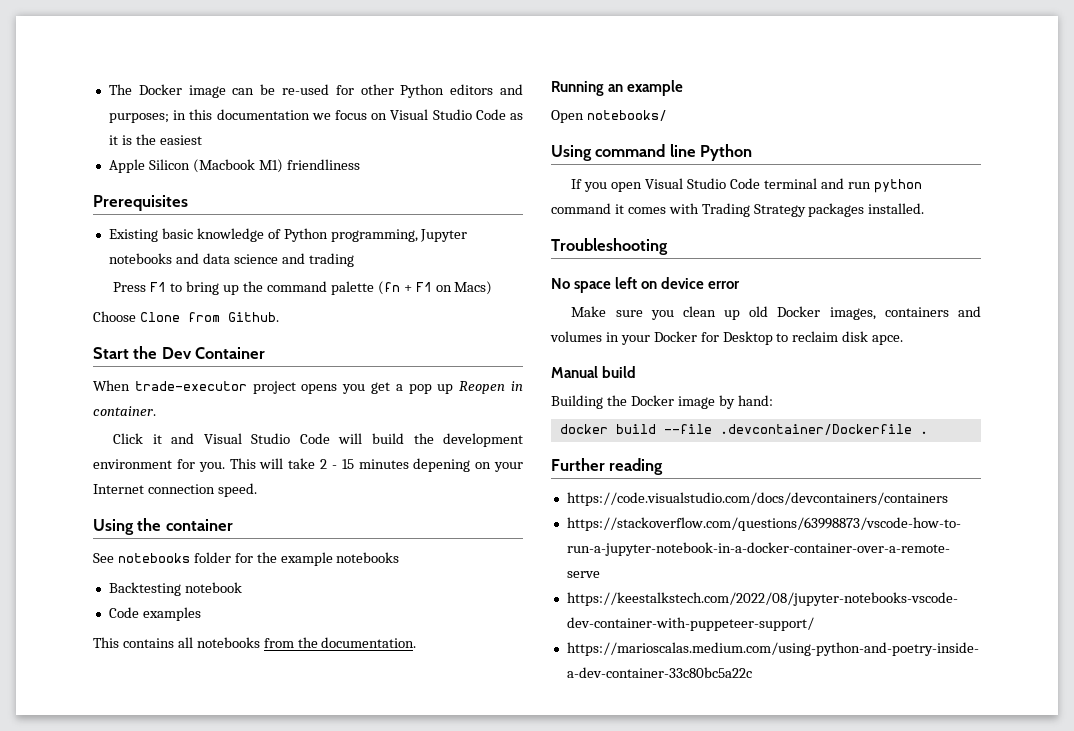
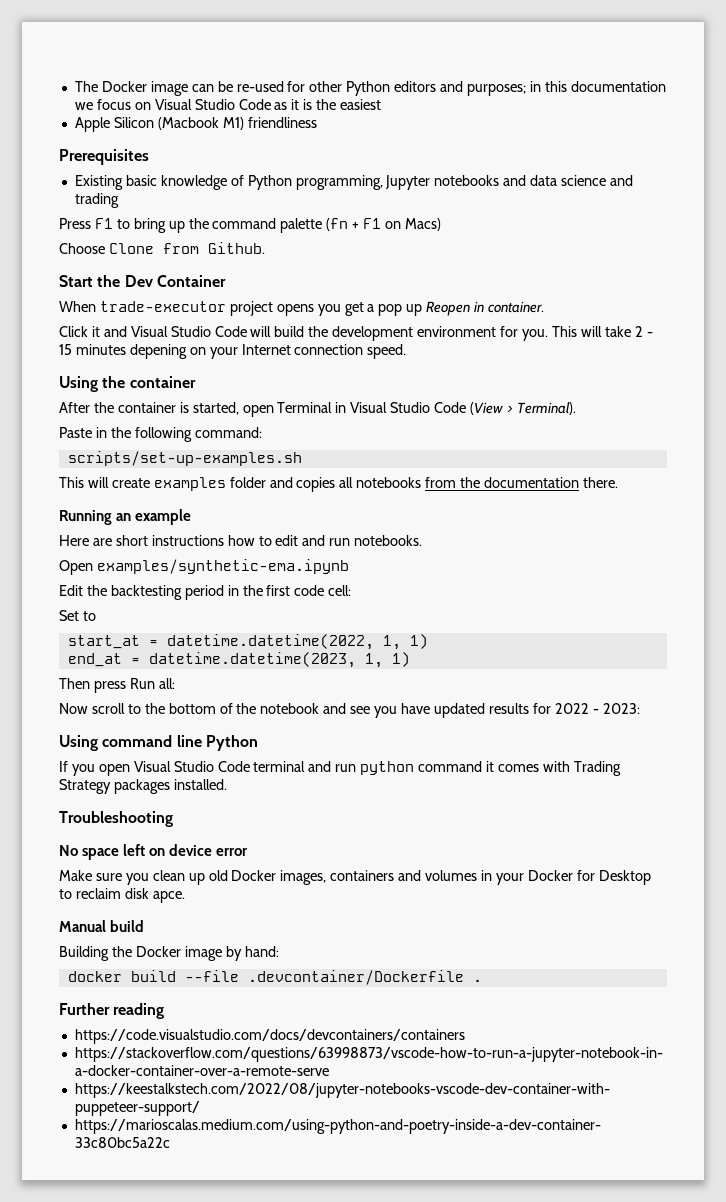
[93,552,400,566] [108,582,242,596] [108,607,201,621] [93,637,174,648] See notebooks folder for the example notebooks // Backtesting notebook // Code examples // This contains -> [59,402,576,417] [59,427,262,442] [67,451,302,466] [59,477,336,492] After the container is started, open Terminal in Visual Studio Code (View > Terminal). // Paste in the following command: // scripts/set-up-examples.sh // This will create examples folder and copies
[321,637,417,648] documentation. -> [484,477,618,488] documentation there.
[551,110,667,123] Open notebooks/ -> [59,535,423,546] [59,559,349,575] [59,585,352,600] [59,610,96,621] [67,634,428,650] [67,652,410,668] [59,678,175,693] [59,703,640,718] Here are short instructions how to edit and run notebooks. // Open examples/synthetic-ema.ipynb // Edit the backtesting period in the first code cell: // Set to // start_at = datetime.datetime(2022, 1, 1) // end_at = datetime.datetime(2023, 1, 1) // Then press Run all: // Now scroll to the bottom of the notebook and see you have updated results for 2022 - 2023:

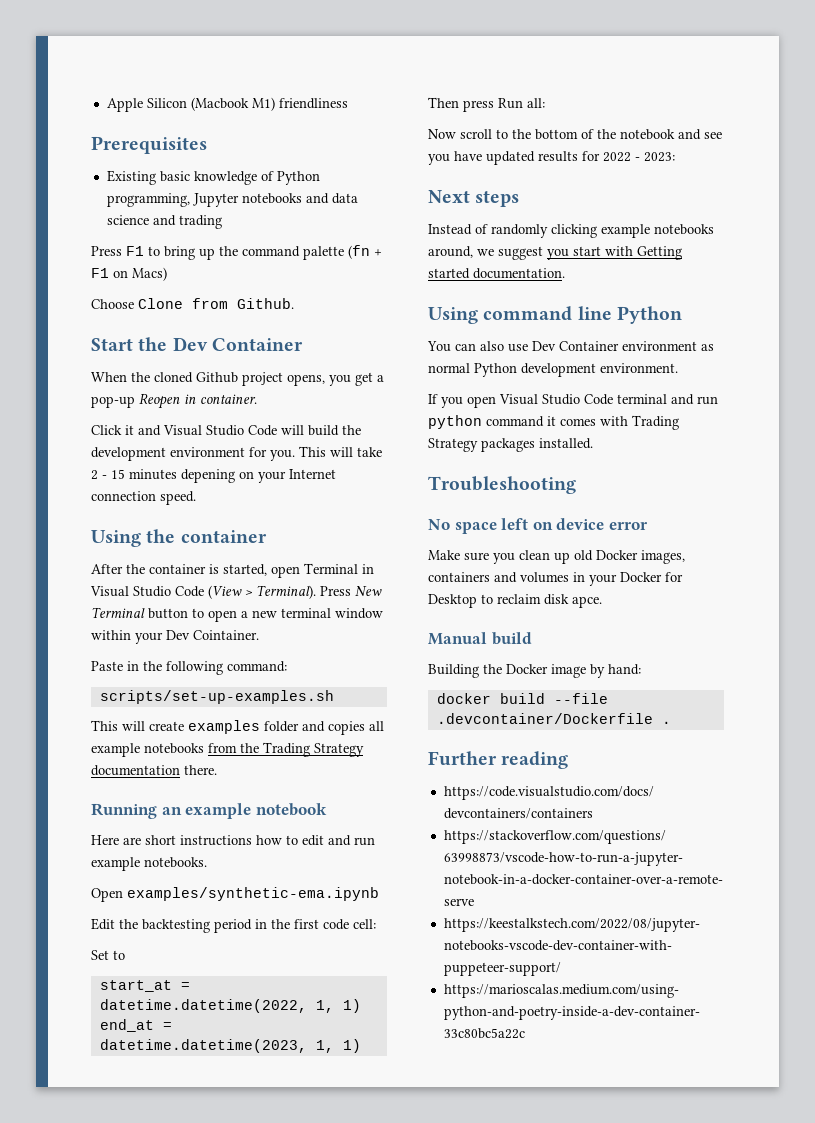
[74,81,666,96] [74,99,382,110] The Docker image can be re-used for other Python editors and purposes; in this documentation we focus on Visual Studio Code as it is the easiest // -> (106, 105) none
[99,301,314,316] trade-executor project opens -> [131,372,325,386] the cloned Github project opens,
[378,304,423,316] pop up -> [91,396,135,408] pop-up
(576, 408) none -> [320,586,382,596] [91,607,383,622] [91,630,259,644] Press New Terminal button to open a new terminal window within your Dev Cointainer.
(354, 482) none -> [91,743,140,757] example
(481, 482) none -> [263,742,364,757] Trading Strategy
(192, 517) none -> [255,803,327,816] notebook
(351, 542) none -> [91,857,140,871] example
[59,735,258,751] Using command line Python -> [428,190,520,207] [428,224,714,238] [428,246,682,260] [428,268,565,279] [428,306,682,324] [427,341,714,352] [428,363,678,377] Next steps // Instead of randomly clicking example notebooks around, we suggest you start with Getting started documentation. // Using command line Python // You can also use Dev Container environment as normal Python development environment.

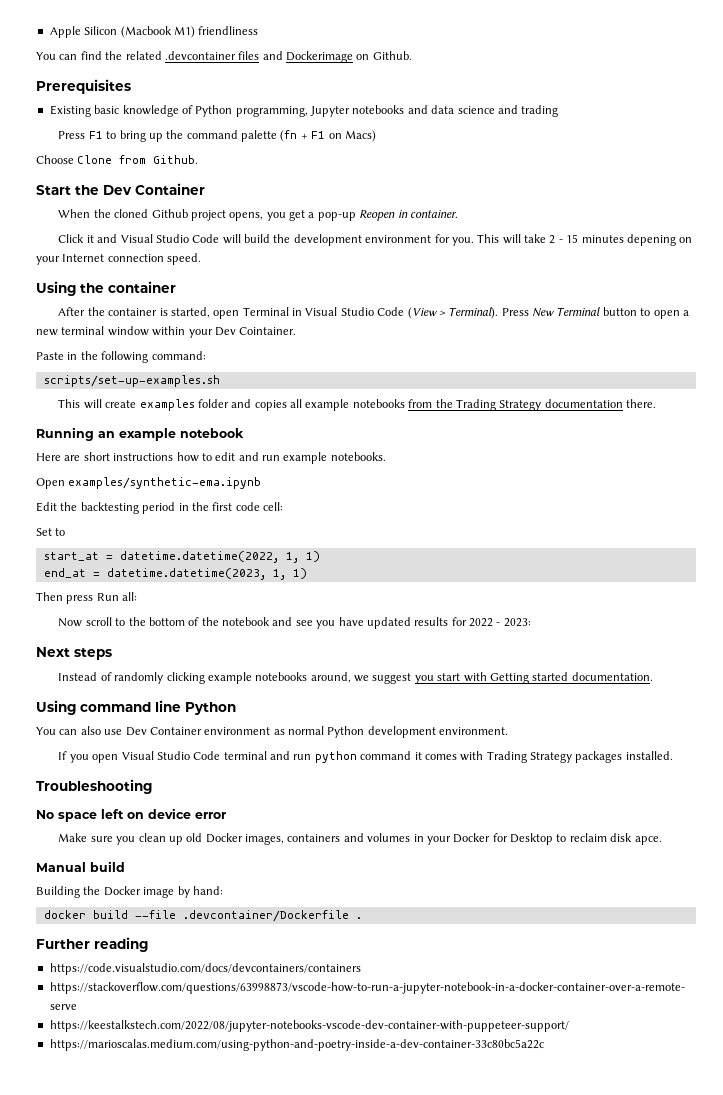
(348, 103) none -> [36,51,412,63] // You can find the related .devcontainer files and Dockerimage on Github.

